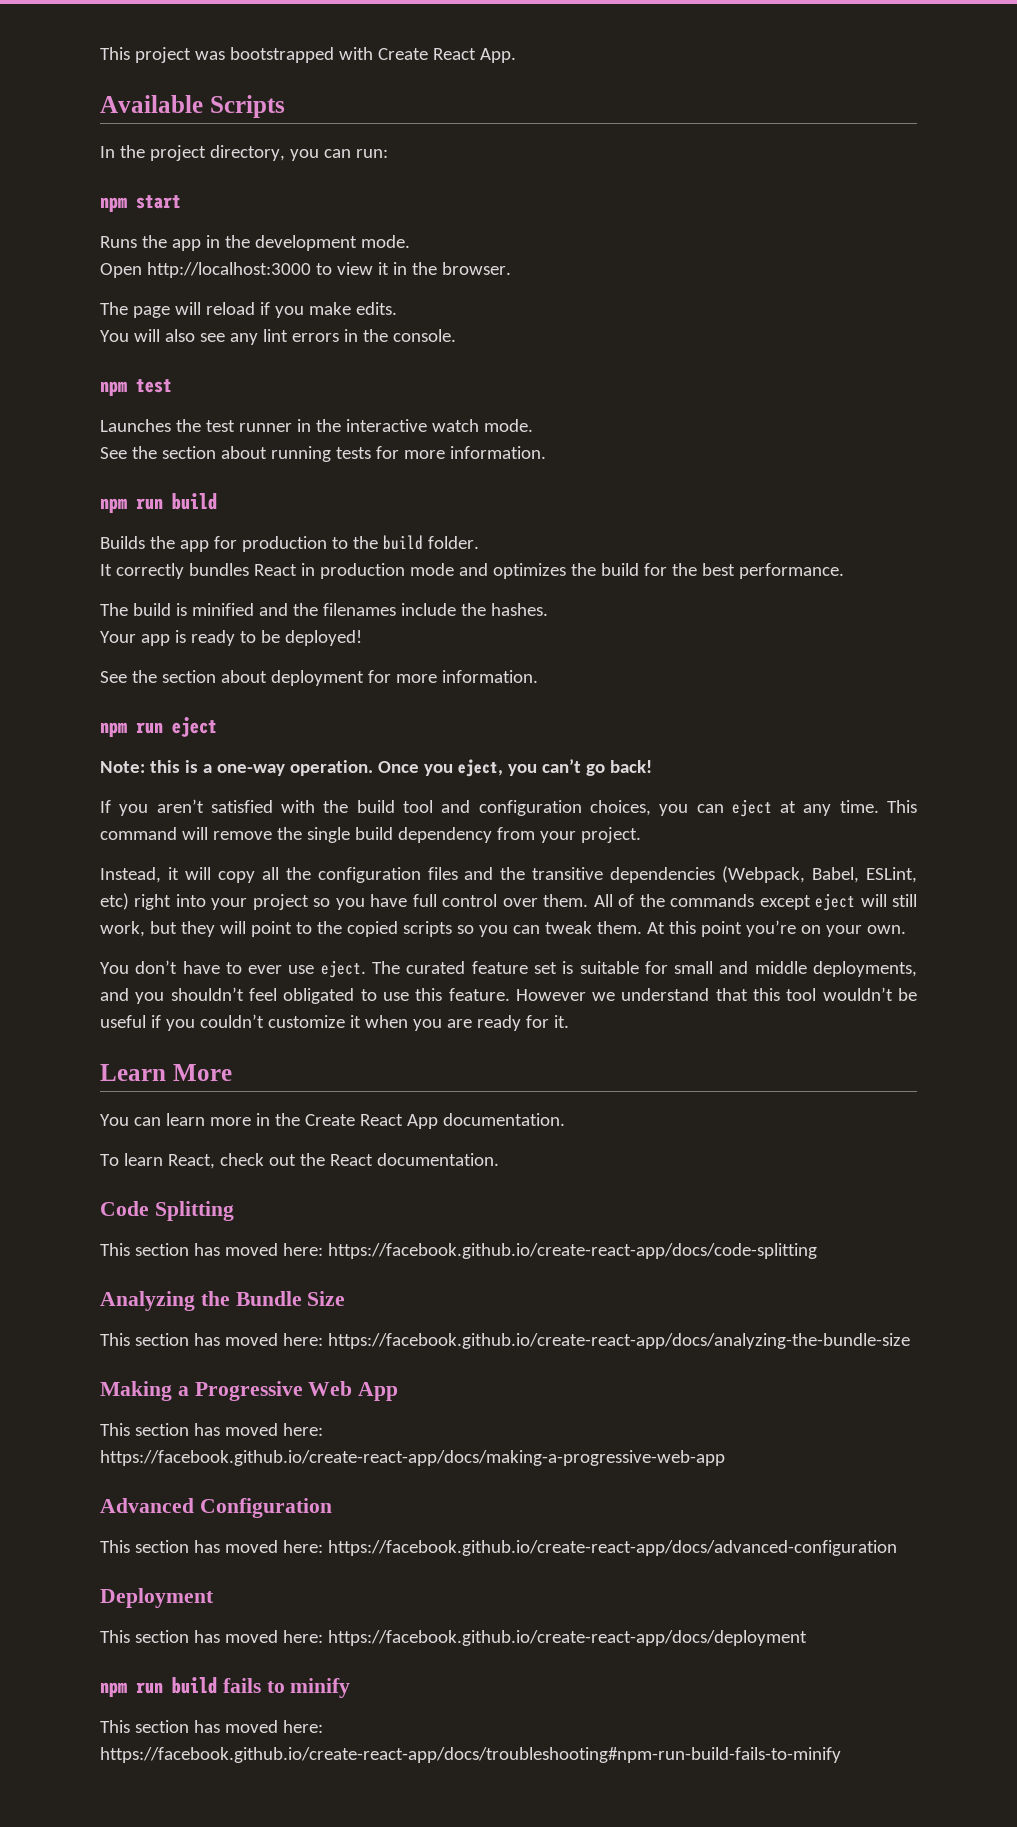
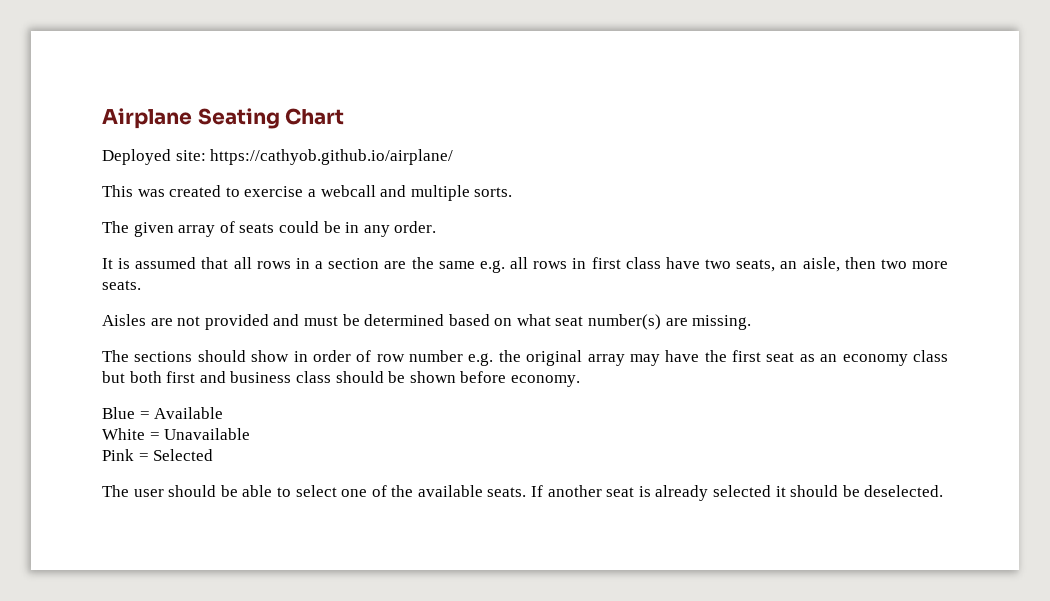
[100,47,516,63] [100,95,285,118] [100,145,388,161] [100,195,181,212] [100,235,410,251] [100,262,511,278] [100,302,397,318] [100,329,456,345] [100,379,172,396] [100,419,533,432] [100,446,546,462] [100,493,217,513] [100,535,479,552] [100,563,844,579] [100,603,548,616] [100,630,362,646] [100,670,538,686] [100,717,217,737] [100,759,652,777] [100,799,917,817] [100,827,641,843] [100,866,918,883] [100,893,918,911] [100,920,906,937] [100,960,917,978] [100,987,917,1004] [100,1014,569,1031] [100,1064,232,1081] [100,1113,565,1129] [100,1153,499,1169] [100,1201,234,1221] [100,1243,817,1259] [100,1291,346,1311] [100,1333,910,1349] [100,1381,399,1401] [100,1423,323,1436] [100,1450,725,1466] [100,1498,332,1518] [100,1540,897,1556] [100,1588,214,1608] [100,1630,807,1646] [100,1677,351,1698] [100,1720,323,1733] [100,1747,841,1763] This project was bootstrapped with Create React App. // Available Scripts // In the project directory, you can run: // npm start // Runs the app in the development mode. // Open http://localhost:3000 to view it in the browser. // The page will reload if you make edits. // You will also see any lint errors in the console. // npm test // Launches the test runner in the interactive watch mode. // See the section about running tests for more information. // npm run build // Builds the app for production to the build folder. // It correctly bundles React in production mode and optimizes the build for the best performance. // The build is minified and the filenames include the hashes. // Your app is ready to be deployed! // See the section about deployment for more information. // npm run eject // Note: this is a one-way operation. Once you eject, you can’t go back! // If you aren’t satisfied with the build tool and configuration choices, you can eject at any time. This command will remove the single build dependency from your project. // Instead, it will copy all the configuration files and the transitive dependencies (Webpack, Babel, ESLint, etc) right into your project so you have full control over them. All of the commands except eject will still work, but they will point to the copied scripts so you can tweak them. At this point you’re on your own. // You don’t have to ever use eject. The curated feature set is suitable for small and middle deployments, and you shouldn’t feel obligated to use this feature. However we understand that this tool wouldn’t be useful if you couldn’t customize it when you are ready for it. // Learn More // You can learn more in the Create React App documentation. // To learn React, check out the React documentation. // Code Splitting // This section has moved here: https://facebook.github.io/create-react-app/docs/code-splitting // Analyzing the Bundle Size // This section has moved here: https://facebook.github.io/create-react-app/docs/analyzing-the-bundle-size // Making a Progressive Web App // This section has moved here: https://facebook.github.io/create-react-app/docs/making-a-progressive-web-app // Advanced Configuration // This section has moved here: https://facebook.github.io/create-react-app/docs/advanced-configuration // Deployment // This section has moved here: https://facebook.github.io/create-react-app/docs/deployment // npm run build fails to minify // This section has moved here: https://facebook.github.io/create-react-app/docs/troubleshooting#npm-run-build-fails-to-minify -> [102,108,345,129] [102,149,454,165] [102,185,513,201] [102,221,437,237] [102,257,948,273] [102,280,141,290] [102,314,752,330] [102,350,949,366] [102,371,580,387] [102,407,224,419] [102,428,251,440] [102,449,214,461] [102,485,944,501] Airplane Seating Chart // Deployed site: https://cathyob.github.io/airplane/ // This was created to exercise a webcall and multiple sorts. // The given array of seats could be in any order. // It is assumed that all rows in a section are the same e.g. all rows in first class have two seats, an aisle, then two more seats. // Aisles are not provided and must be determined based on what seat number(s) are missing. // The sections should show in order of row number e.g. the original array may have the first seat as an economy class but both first and business class should be shown before economy. // Blue = Available // White = Unavailable // Pink = Selected // The user should be able to select one of the available seats. If another seat is already selected it should be deselected.

